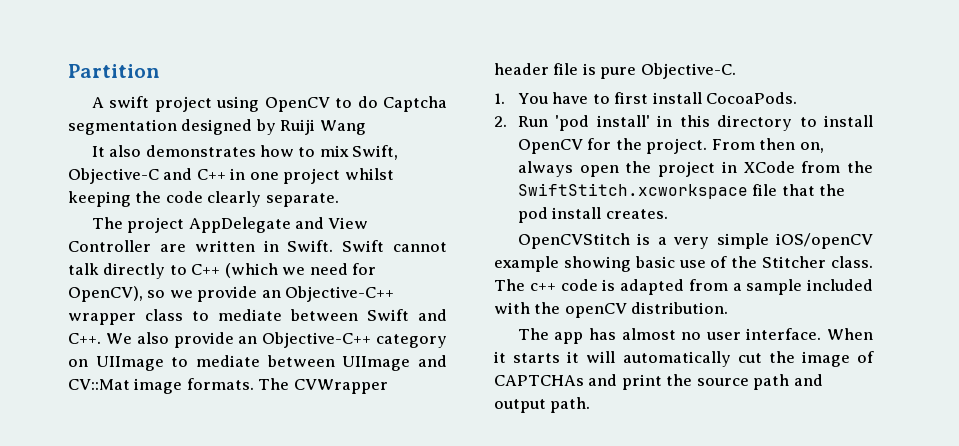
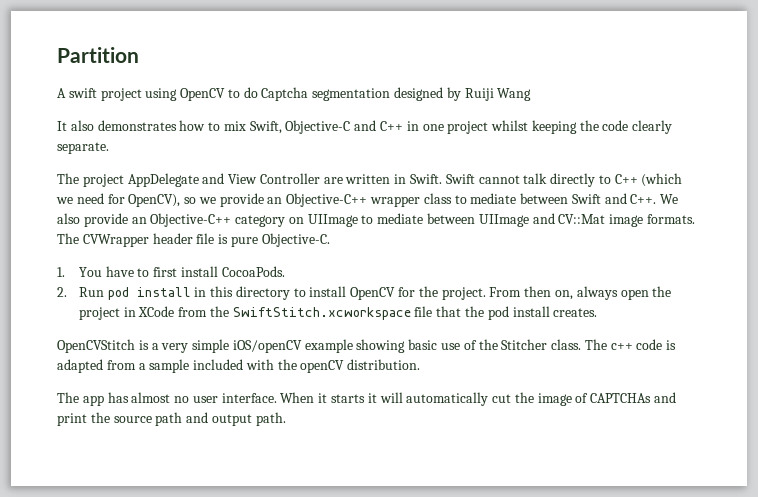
[555,115,650,131] 'pod install' -> [107,287,191,300] pod install

